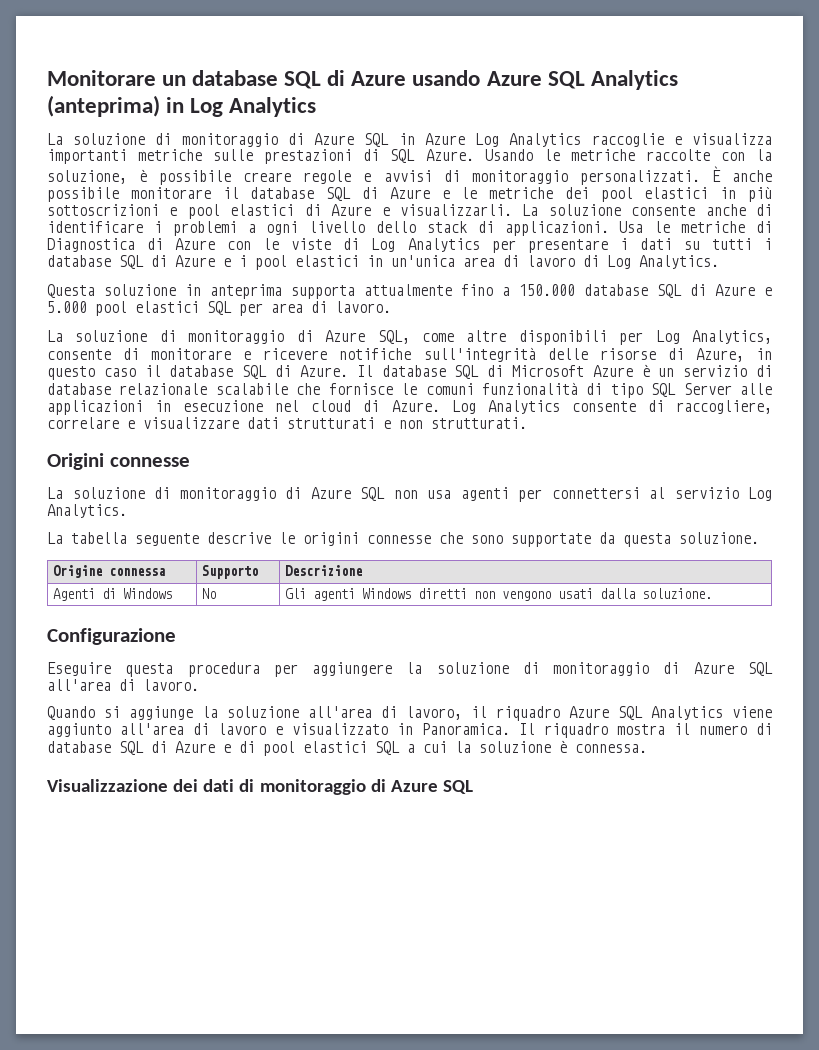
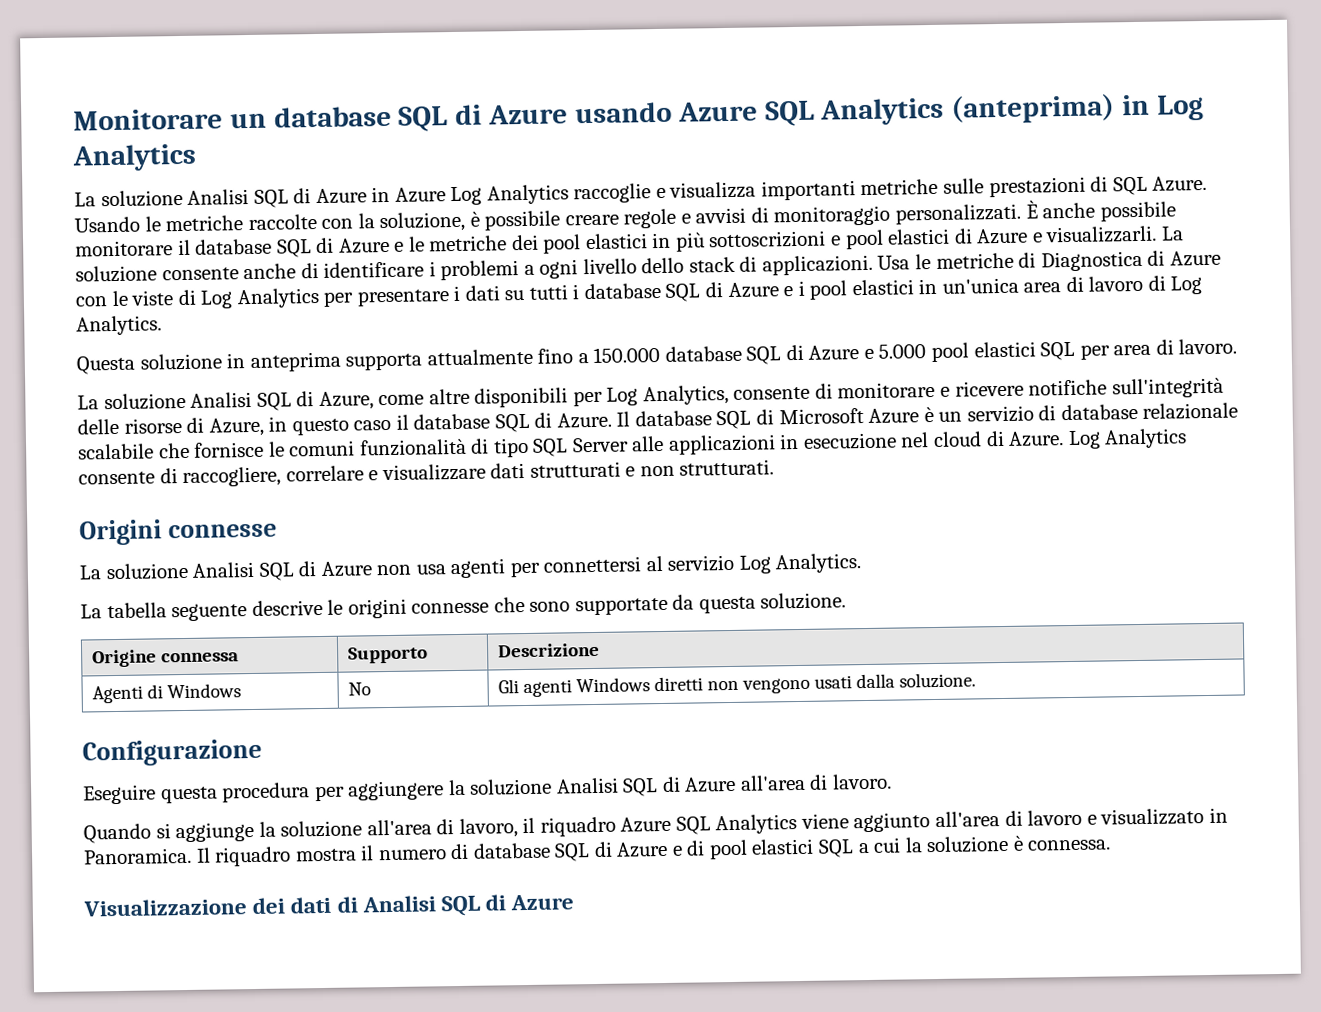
[155,133,390,147] di monitoraggio di Azure SQL -> [187,188,367,208] Analisi SQL di Azure
[159,330,410,344] di monitoraggio di Azure SQL, -> [190,391,374,411] Analisi SQL di Azure,
[154,487,385,501] di monitoraggio di Azure SQL -> [192,561,372,581] Analisi SQL di Azure
[522,662,773,676] di monitoraggio di Azure SQL -> [555,776,737,797] Analisi SQL di Azure
[259,779,473,795] monitoraggio di Azure SQL -> [361,894,575,917] Analisi SQL di Azure

